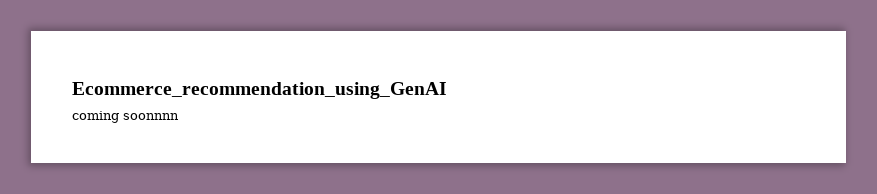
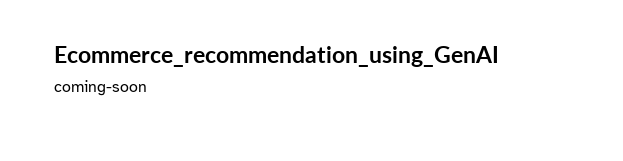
[72,111,179,123] coming soonnnn -> [54,80,147,96] coming-soon

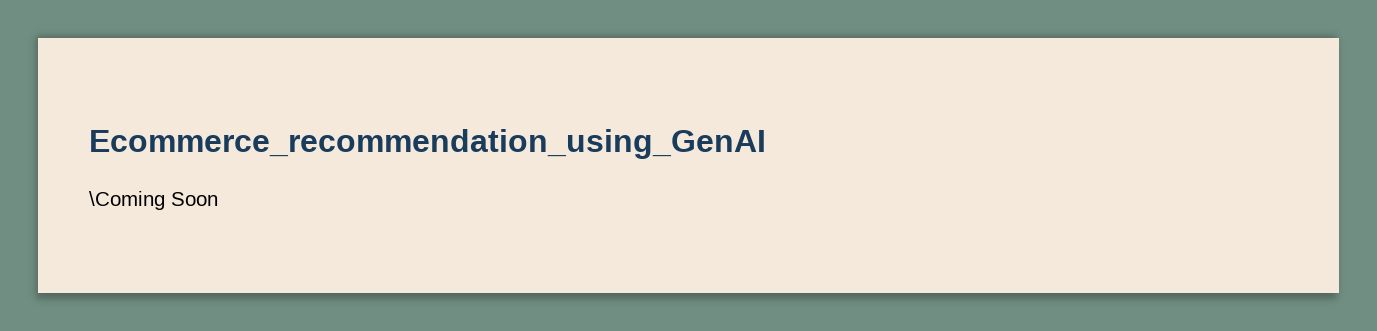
[54,80,147,96] coming-soon -> [89,191,218,210] \Coming Soon

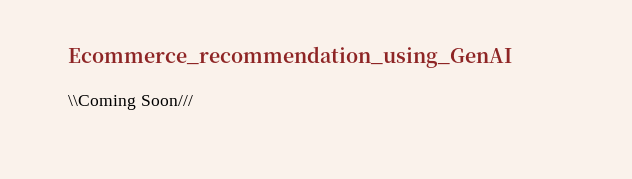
[89,191,218,210] \Coming Soon -> [68,95,193,110] \\Coming Soon///

